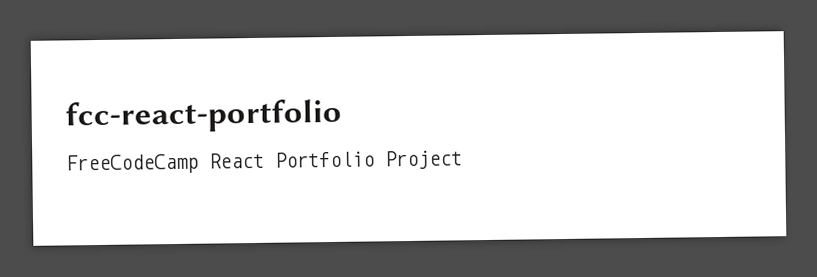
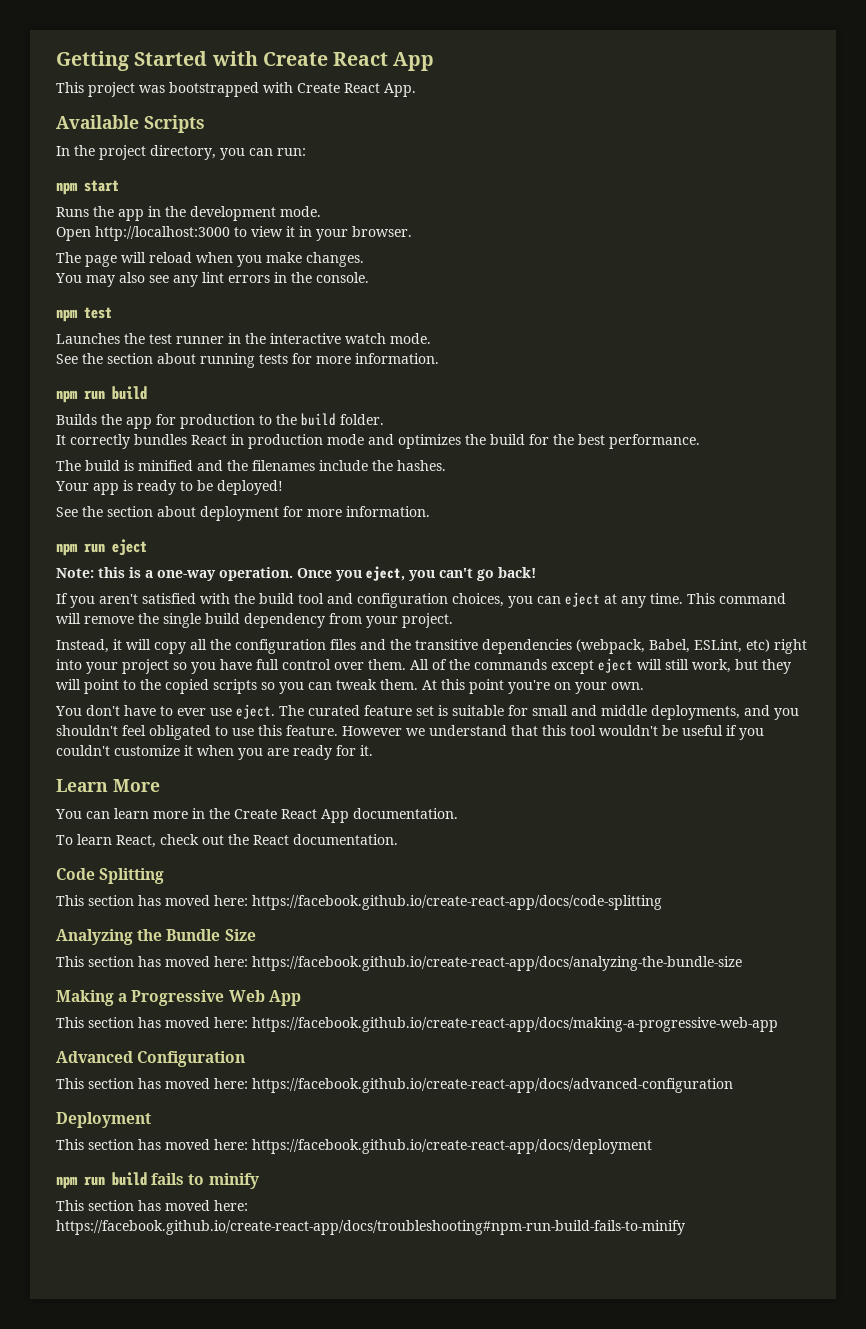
[65,98,342,134] [66,150,463,175] fcc-react-portfolio // FreeCodeCamp React Portfolio Project -> [56,51,435,71] [56,82,416,97] [56,115,205,133] [56,145,306,160] [56,180,119,195] [56,206,321,221] [56,226,412,241] [56,252,364,267] [55,272,369,287] [56,307,112,322] [56,333,431,344] [56,353,439,368] [56,386,147,403] [56,413,384,429] [56,434,700,449] [56,460,446,471] [55,480,283,495] [56,506,430,521] [56,539,147,556] [56,566,536,581] [56,592,786,608] [56,613,453,628] [56,639,807,654] [56,658,791,674] [56,679,644,694] [55,704,799,720] [56,725,764,740] [56,745,373,760] [56,779,160,792] [55,808,458,823] [56,834,398,848] [56,868,165,884] [56,895,662,910] [56,929,256,945] [56,956,742,971] [56,990,301,1006] [56,1017,778,1032] [56,1051,246,1067] [56,1078,733,1093] [56,1112,151,1128] [56,1139,652,1154] [56,1172,259,1189] [56,1200,248,1211] [56,1220,685,1235] Getting Started with Create React App // This project was bootstrapped with Create React App. // Available Scripts // In the project directory, you can run: // npm start // Runs the app in the development mode. // Open http://localhost:3000 to view it in your browser. // The page will reload when you make changes. // You may also see any lint errors in the console. // npm test // Launches the test runner in the interactive watch mode. // See the section about running tests for more information. // npm run build // Builds the app for production to the build folder. // It correctly bundles React in production mode and optimizes the build for the best performance. // The build is minified and the filenames include the hashes. // Your app is ready to be deployed! // See the section about deployment for more information. // npm run eject // Note: this is a one-way operation. Once you eject, you can't go back! // If you aren't satisfied with the build tool and configuration choices, you can eject at any time. This command will remove the single build dependency from your project. // Instead, it will copy all the configuration files and the transitive dependencies (webpack, Babel, ESLint, etc) right into your project so you have full control over them. All of the commands except eject will still work, but they will point to the copied scripts so you can tweak them. At this point you're on your own. // You don't have to ever use eject. The curated feature set is suitable for small and middle deployments, and you shouldn't feel obligated to use this feature. However we understand that this tool wouldn't be useful if you couldn't customize it when you are ready for it. // Learn More // You can learn more in the Create React App documentation. // To learn React, check out the React documentation. // Code Splitting // This section has moved here: https://facebook.github.io/create-react-app/docs/code-splitting // Analyzing the Bundle Size // This section has moved here: https://facebook.github.io/create-react-app/docs/analyzing-the-bundle-size // Making a Progressive Web App // This section has moved here: https://facebook.github.io/create-react-app/docs/making-a-progressive-web-app // Advanced Configuration // This section has moved here: https://facebook.github.io/create-react-app/docs/advanced-configuration // Deployment // This section has moved here: https://facebook.github.io/create-react-app/docs/deployment // npm run build fails to minify // This section has moved here: https://facebook.github.io/create-react-app/docs/troubleshooting#npm-run-build-fails-to-minify

